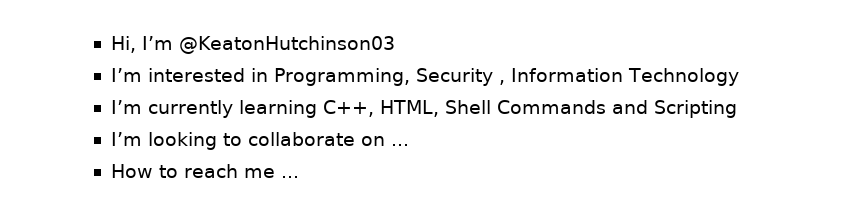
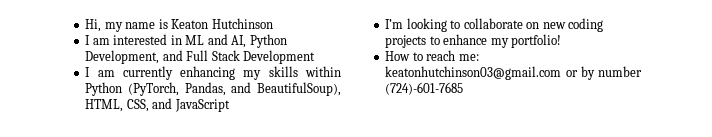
[141,36,395,54] [110,68,739,86] [110,100,737,118] I’m @KeatonHutchinson03 // I’m interested in Programming, Security , Information Technology // I’m currently learning C++, HTML, Shell Commands and Scripting -> [104,18,273,32] [85,34,287,48] [85,50,316,64] [85,66,341,80] [85,82,341,96] [85,98,230,112] my name is Keaton Hutchinson // I am interested in ML and AI, Python Development, and Full Stack Development // I am currently enhancing my skills within Python (PyTorch, Pandas, and BeautifulSoup), HTML, CSS, and JavaScript
[390,144,409,146] [110,164,299,178] ... // How to reach me ... -> [542,18,604,32] [385,34,562,48] [385,50,479,61] [385,66,642,80] [385,82,464,95] new coding projects to enhance my portfolio! // How to reach me: keatonhutchinson03@gmail.com or by number (724)-601-7685

